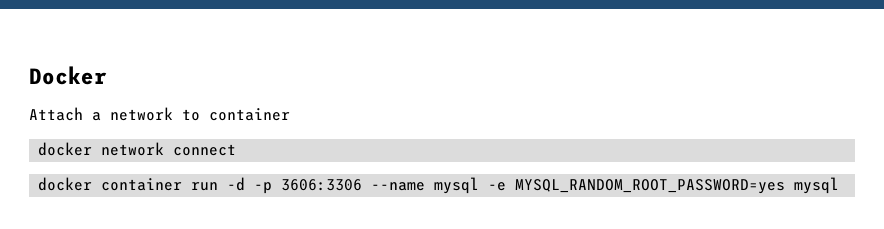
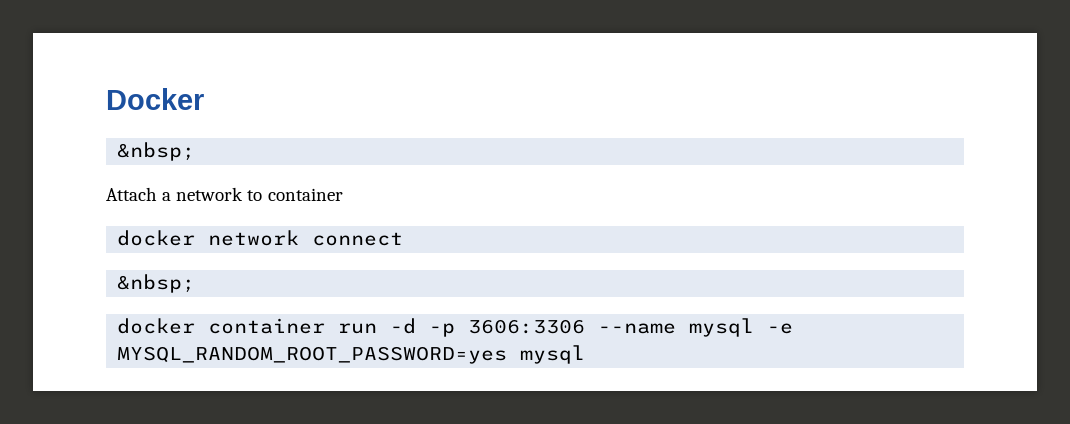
(107, 75) none -> [117,142,196,161] // &nbsp;
(237, 150) none -> [117,274,196,293] // &nbsp;

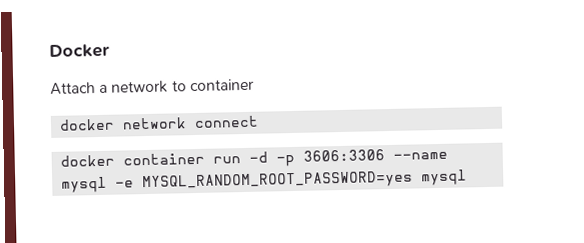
[117,142,196,161] // &nbsp; -> (110, 50) none
[117,274,196,293] // &nbsp; -> (260, 121) none

